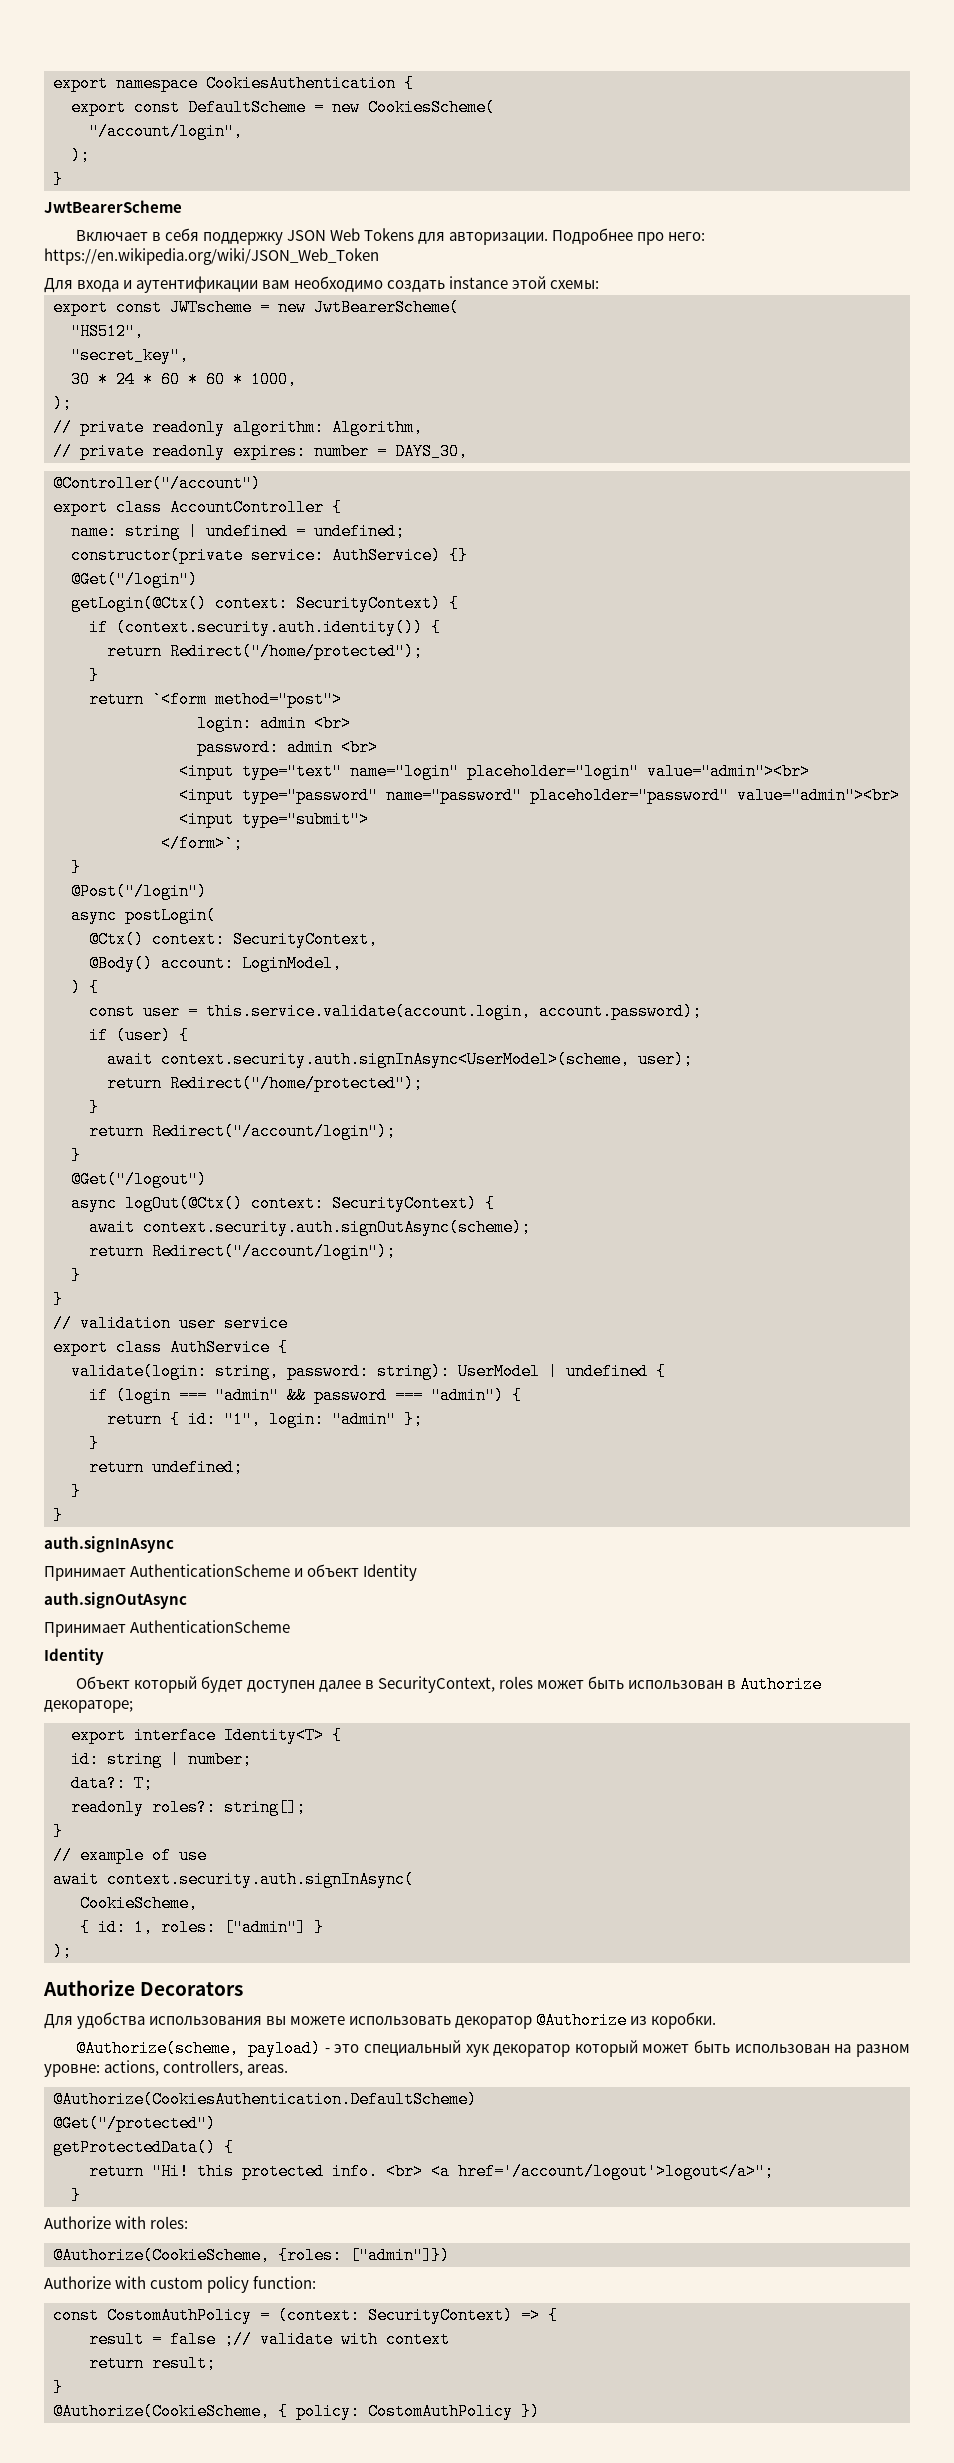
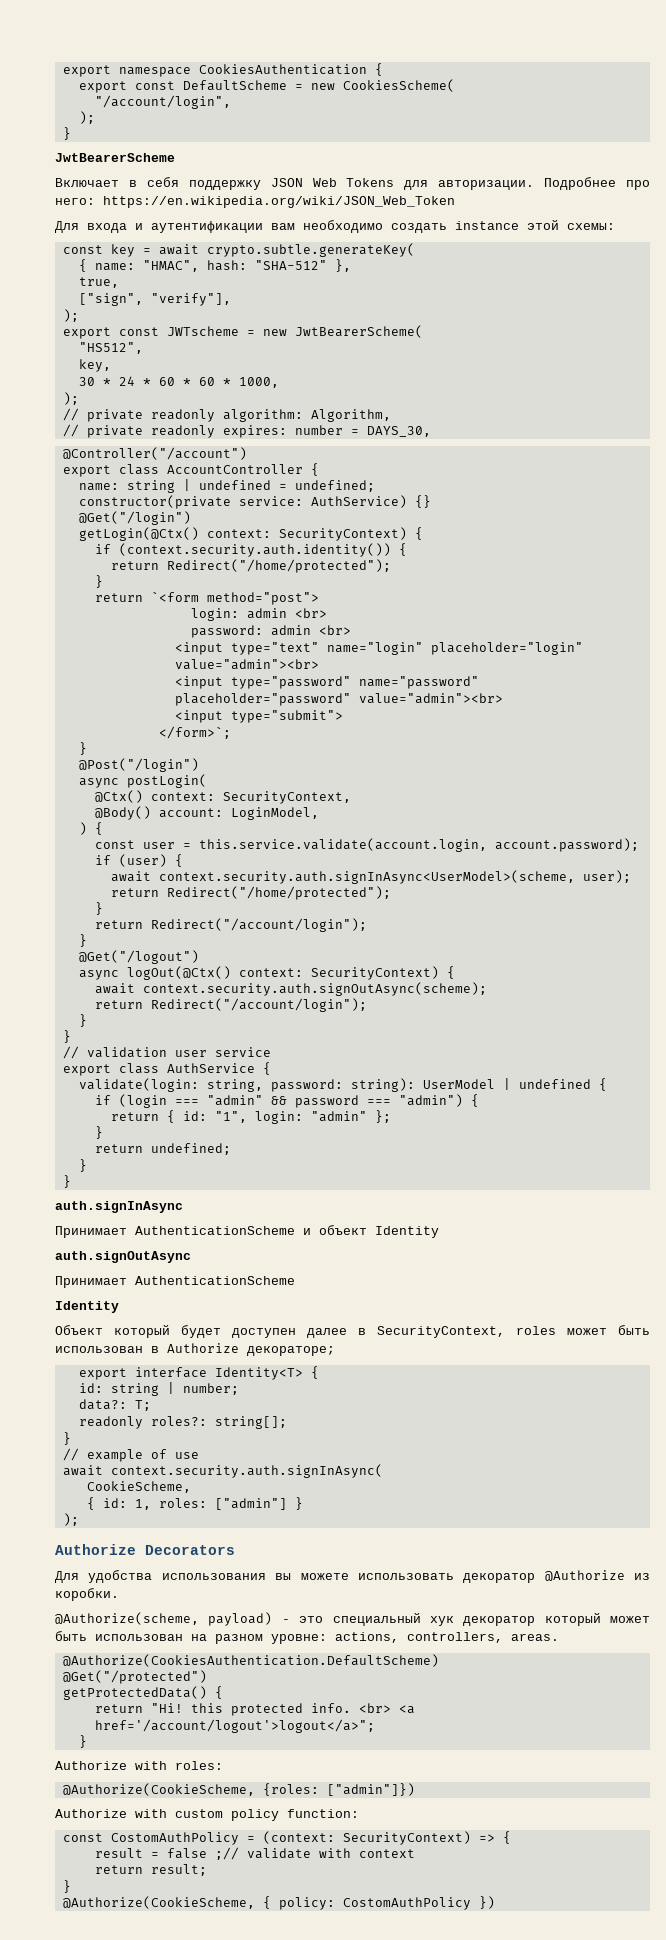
(600, 284) none -> [62,243,415,257] [78,259,351,272] [78,277,119,288] [78,293,231,306] [62,309,79,322] // const key = await crypto.subtle.generateKey( // { name: "HMAC", hash: "SHA-512" }, // true, // ["sign", "verify"], // );
[71,347,189,364] "secret_key", -> [78,359,111,372] key,

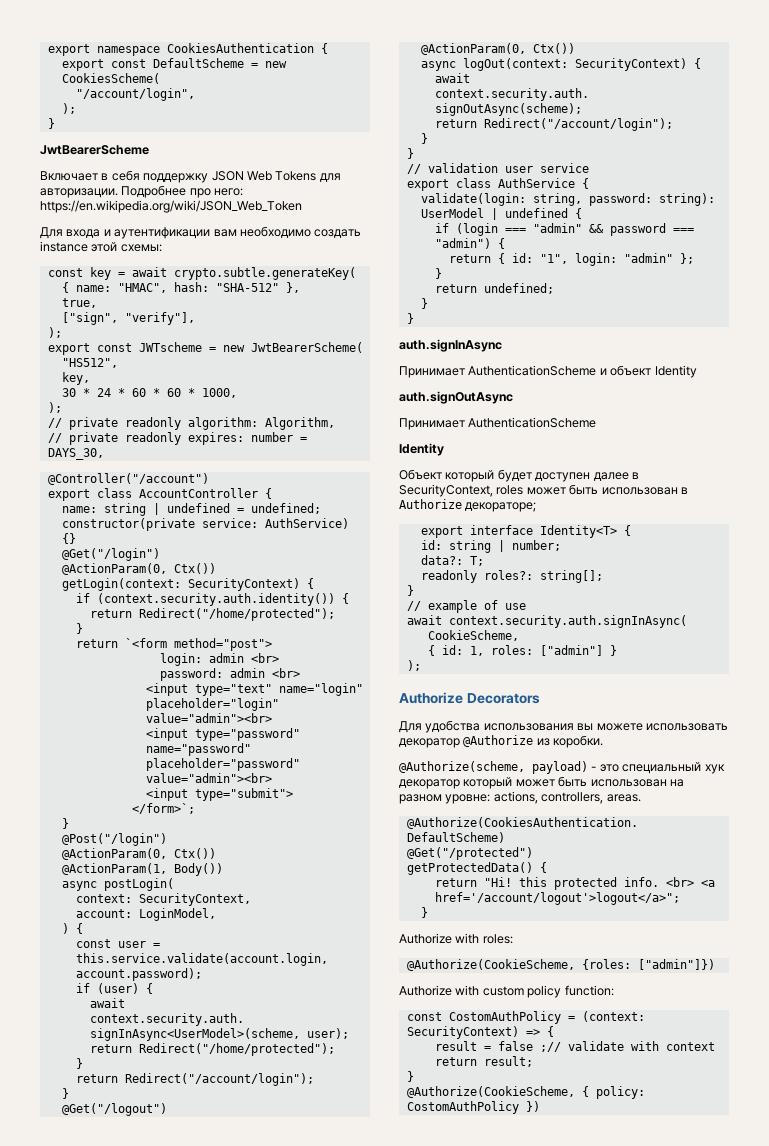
[78,527,271,541] getLogin(@Ctx() context: -> [61,563,216,575] [61,578,181,591] @ActionParam(0, Ctx()) // getLogin(context:
(199, 765) none -> [61,848,216,860] [61,863,223,876] // @ActionParam(0, Ctx()) // @ActionParam(1, Body())
[94,790,143,803] @Ctx() -> (174, 884) none
[94,806,151,820] @Body() -> (251, 899) none
[78,966,303,980] // async logOut(@Ctx() context: -> [420,43,575,55] [420,58,568,71] // @ActionParam(0, Ctx()) // async logOut(context:

